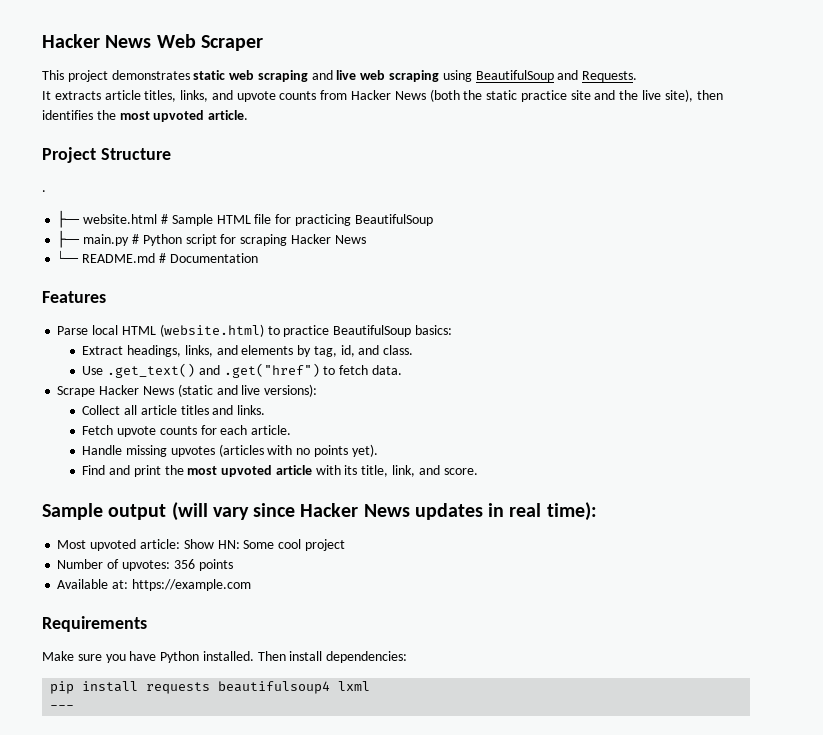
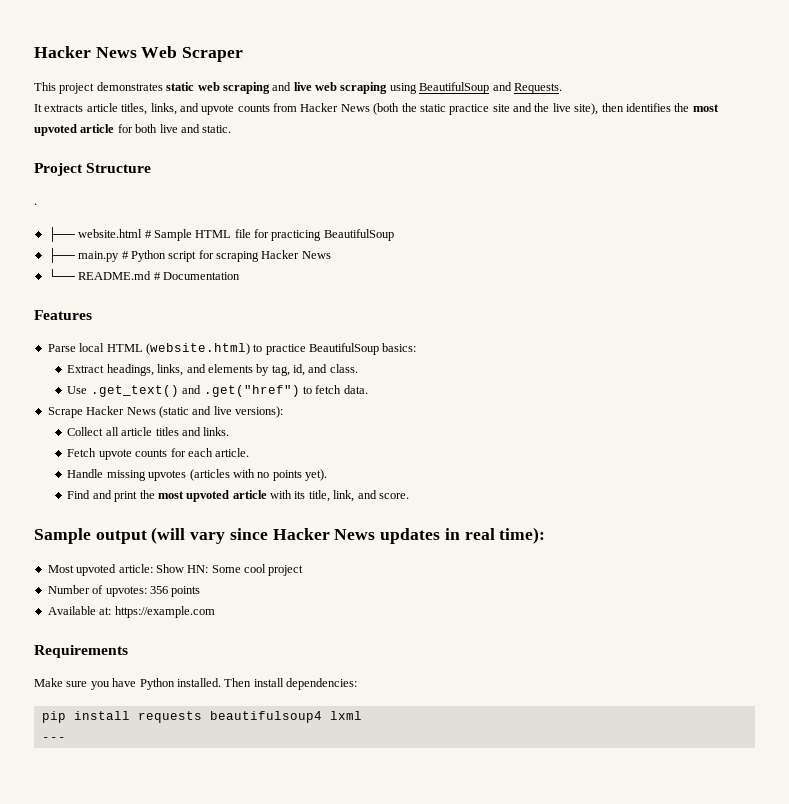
[208,110,249,120] article. -> [80,124,232,133] article for both live and static.

